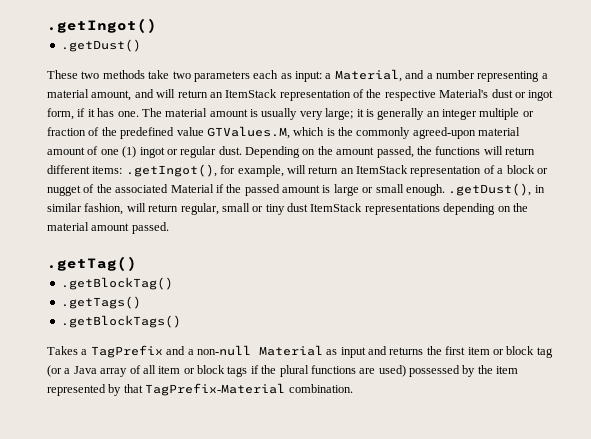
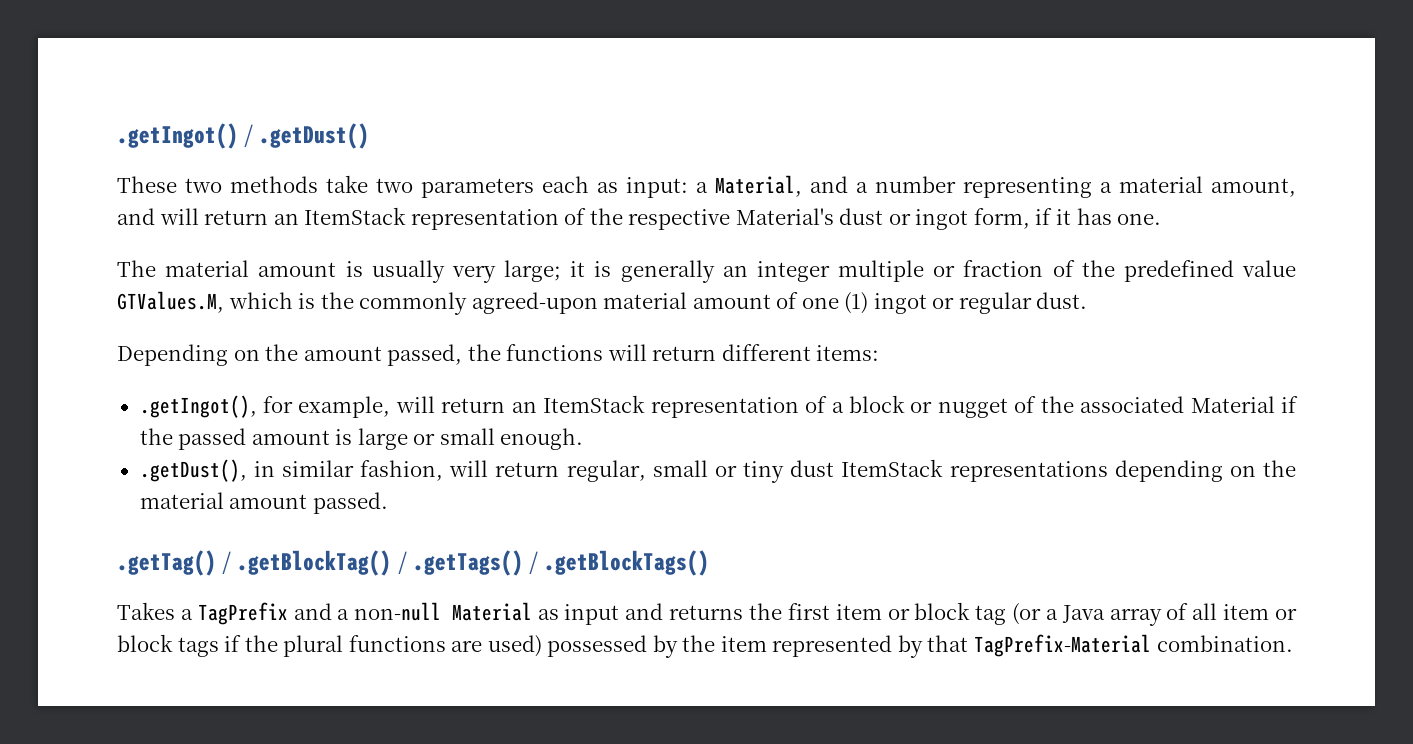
(157, 25) // -> [244,124,254,147] /
(139, 114) none -> (1162, 219) //
(242, 150) none -> (1088, 300) //
(123, 170) none -> (880, 353) //
(445, 190) none -> (584, 439) //
(137, 263) // -> [222,551,232,574] /
(173, 283) // -> [397,551,407,574] /
(141, 302) // -> [529,551,539,574] /

